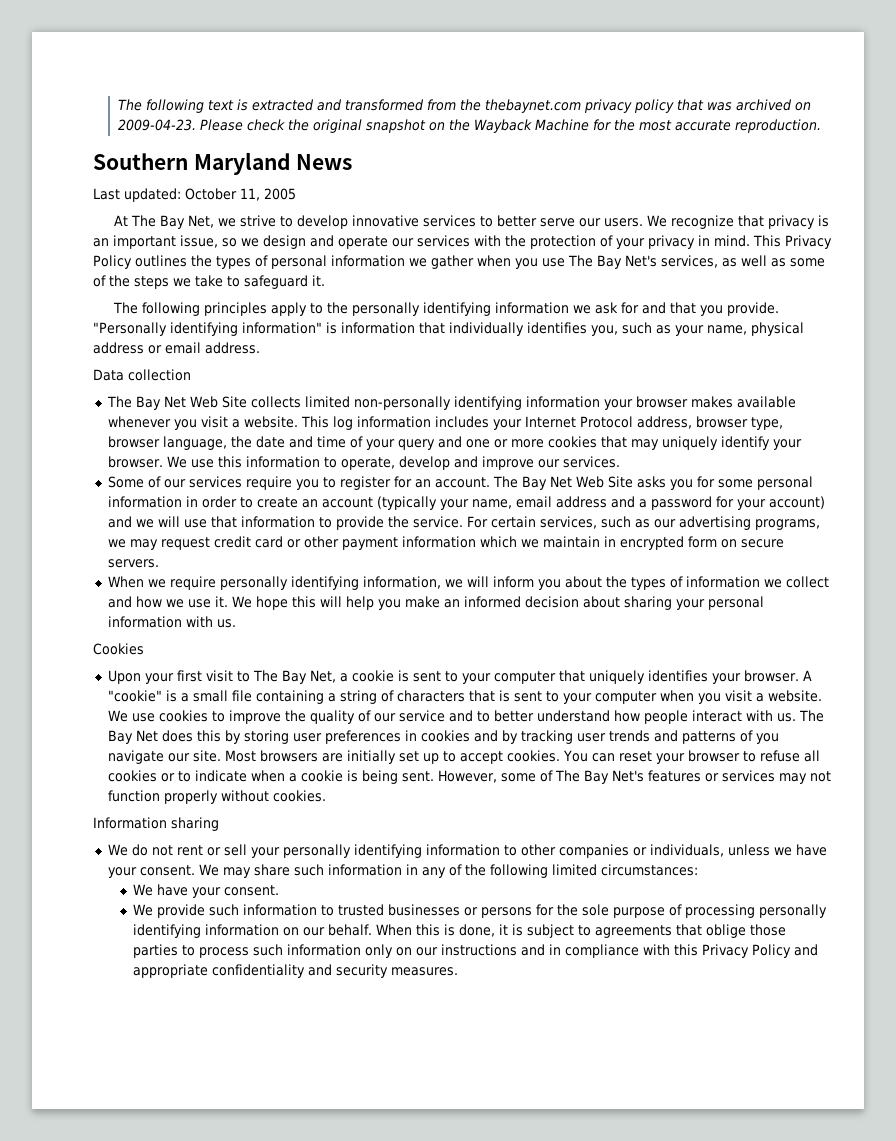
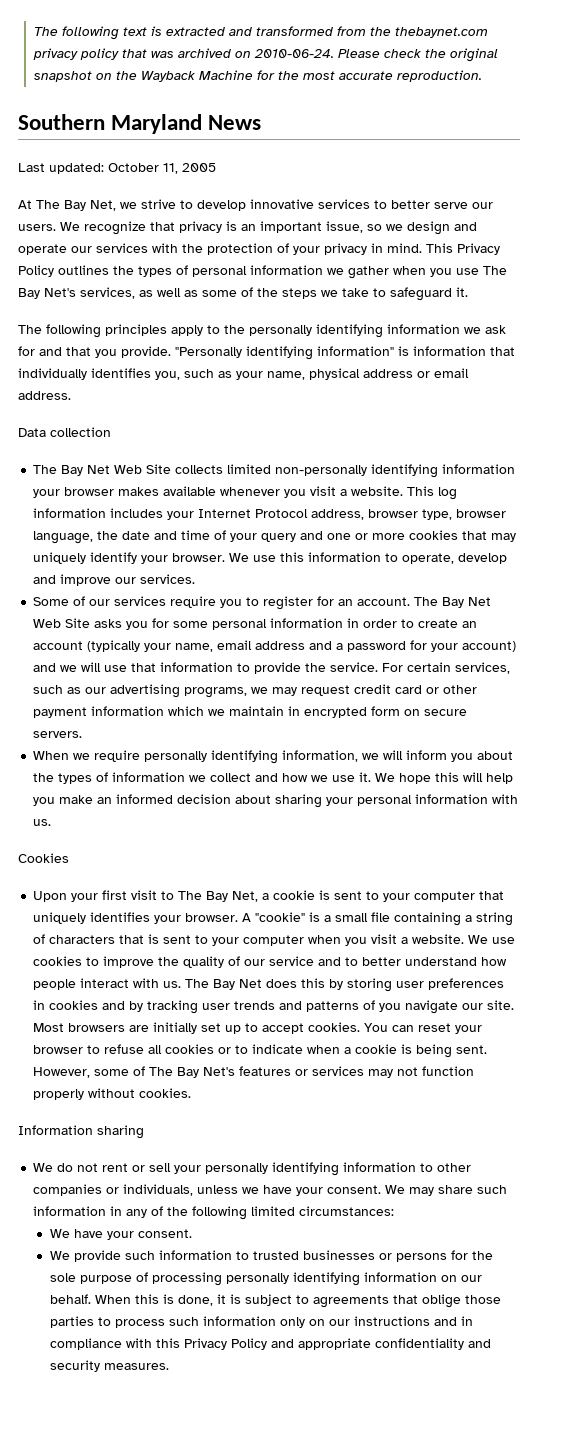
[117,119,196,131] 2009-04-23. -> [254,49,335,58] 2010-06-24.

